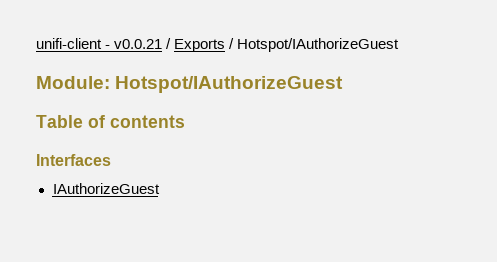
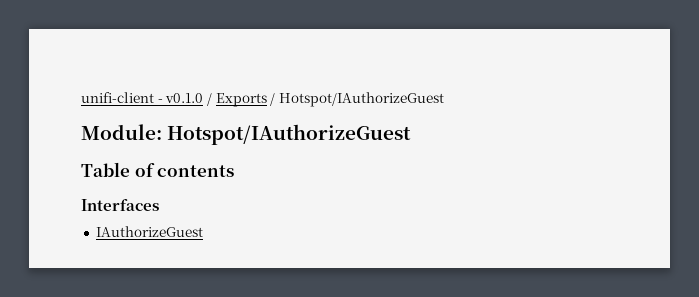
[114,39,163,49] v0.0.21 -> [165,93,204,103] v0.1.0

